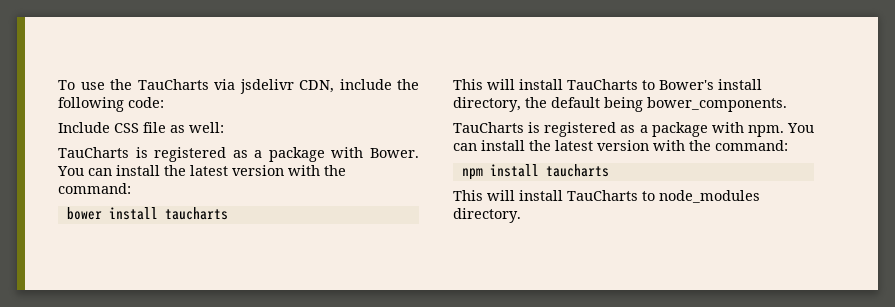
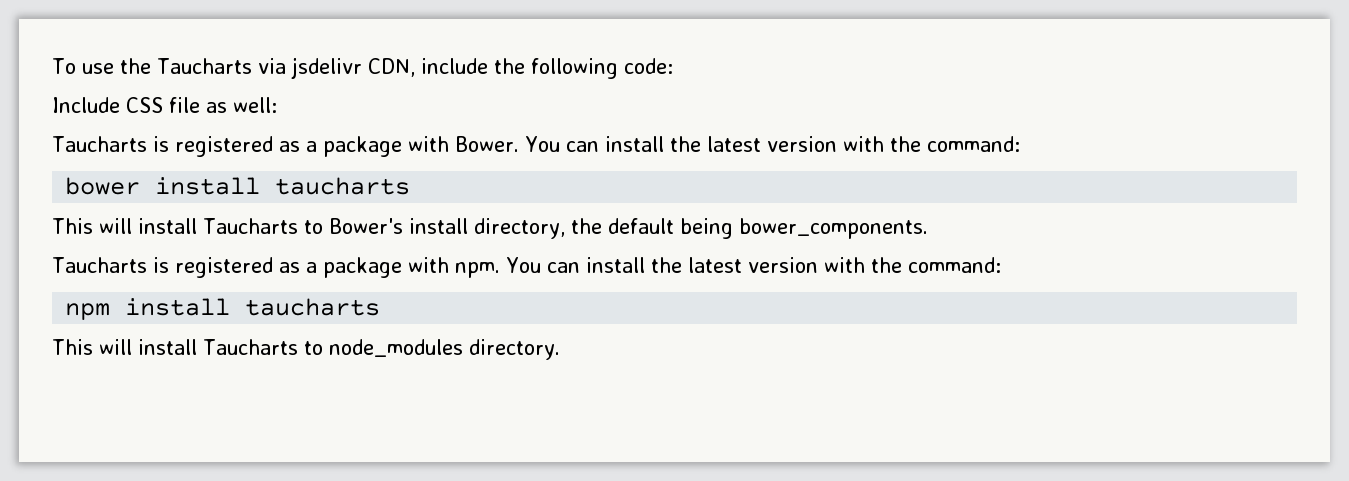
[137,79,209,90] TauCharts -> [156,58,252,74] Taucharts
[58,147,129,158] TauCharts -> [52,136,147,152] Taucharts
[567,79,638,90] TauCharts -> [203,218,298,234] Taucharts
[453,122,524,133] TauCharts -> [52,257,147,273] Taucharts
[567,190,638,201] TauCharts -> [203,339,298,355] Taucharts

